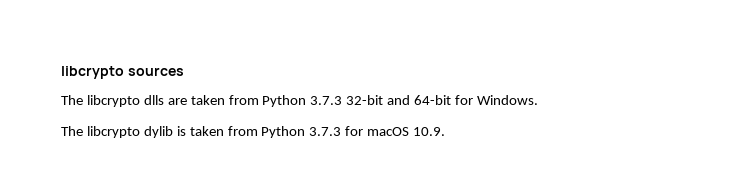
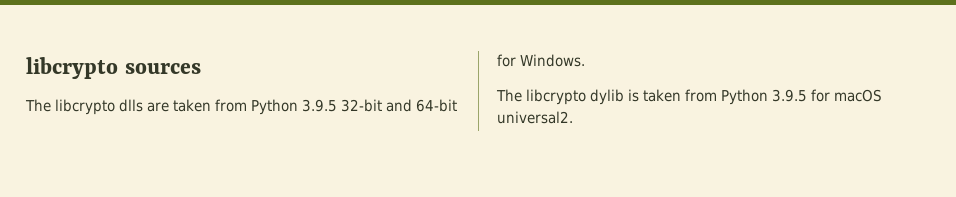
[310,96,343,105] 3.7.3 -> [302,99,337,112] 3.9.5
[309,127,342,136] 3.7.3 -> [772,89,807,102] 3.9.5
[413,127,446,136] 10.9. -> [497,111,573,124] universal2.

